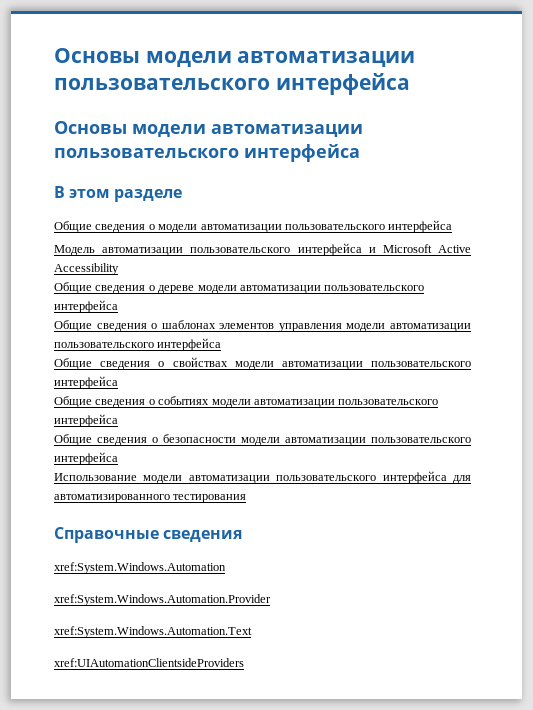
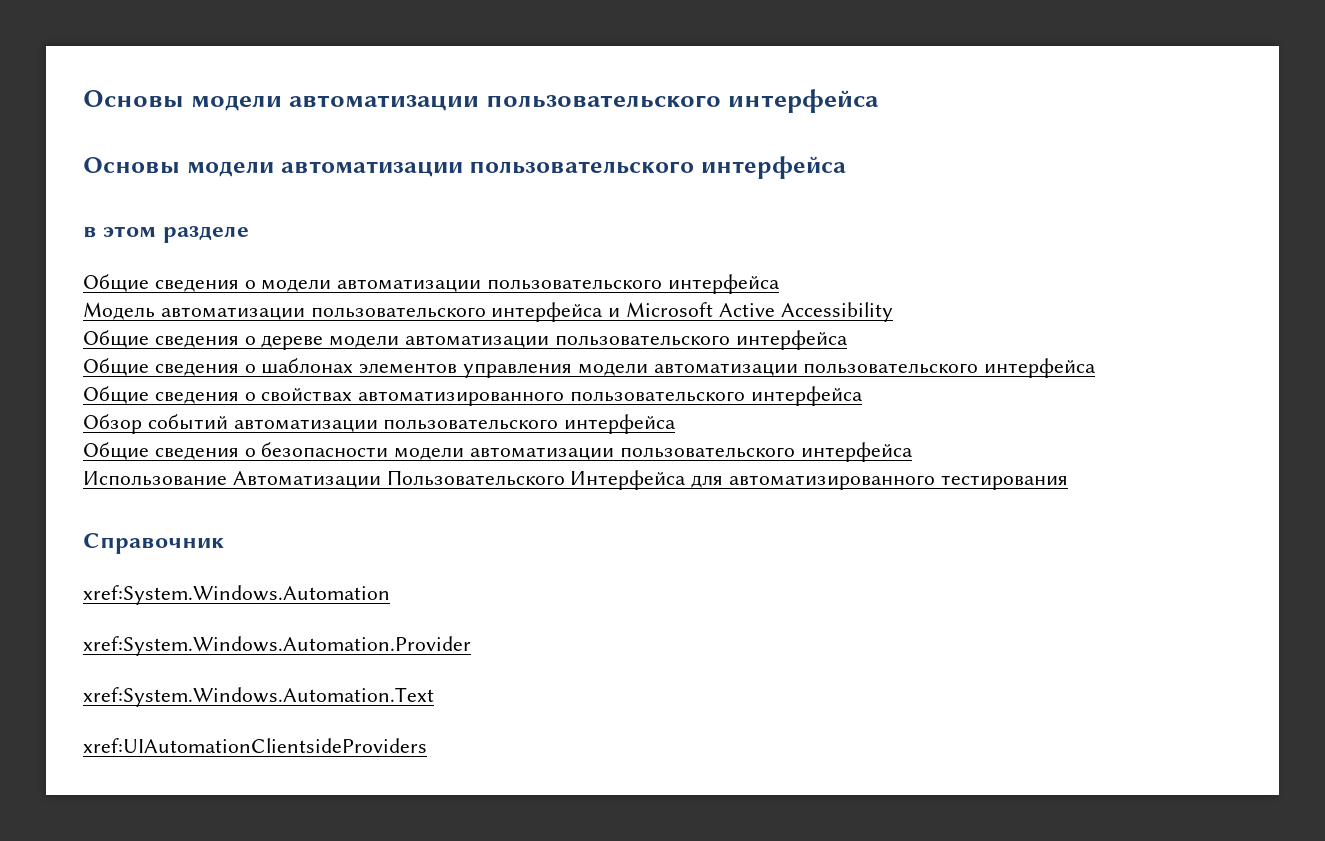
[54,186,65,198] В -> [83,226,97,238] в
[234,361,471,370] [54,376,118,389] [54,396,251,408] модели автоматизации пользовательского интерфейса // Общие сведения о событиях модели -> [358,386,863,406] [83,414,228,434] автоматизированного пользовательского интерфейса // Обзор событий
[143,471,447,484] модели автоматизации пользовательского интерфейса -> [232,470,687,490] Автоматизации Пользовательского Интерфейса
[54,527,243,543] Справочные сведения -> [83,533,224,554] Справочник

